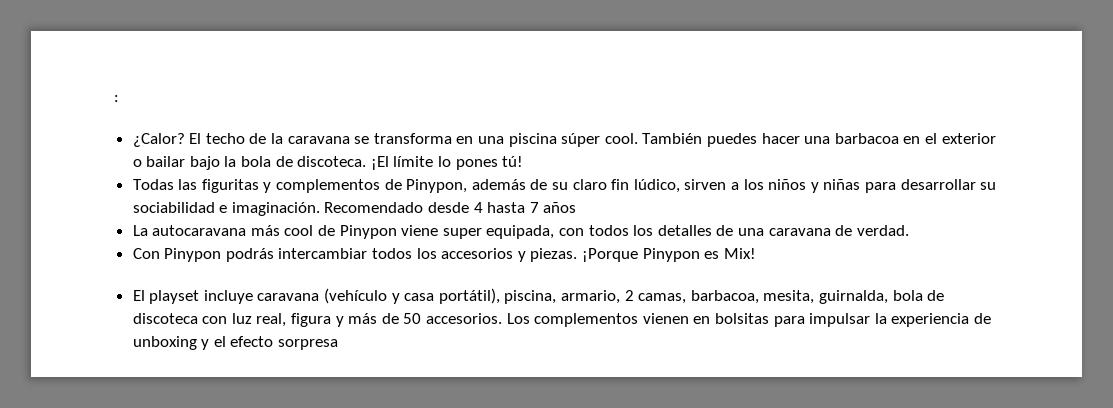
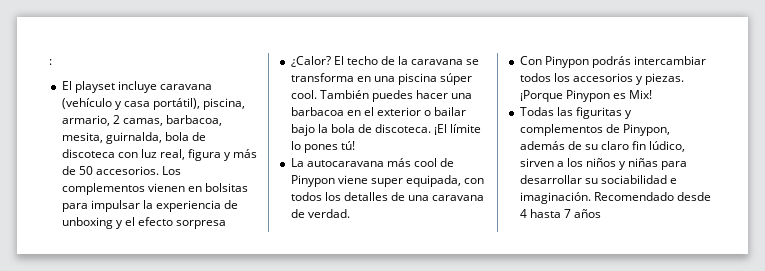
[132,133,996,147] [132,156,524,170] [132,179,997,193] [132,202,577,216] [132,225,909,239] [132,248,756,262] // ¿Calor? El techo de la caravana se transforma en una piscina súper cool. También puedes hacer una barbacoa en el exterior o bailar bajo la bola de discoteca. ¡El límite lo pones tú! // Todas las figuritas y complementos de Pinypon, además de su claro fin lúdico, sirven a los niños y niñas para desarrollar su sociabilidad e imaginación. Recomendado desde 4 hasta 7 años // La autocaravana más cool de Pinypon viene super equipada, con todos los detalles de una caravana de verdad. // Con Pinypon podrás intercambiar todos los accesorios y piezas. ¡Porque Pinypon es Mix! -> (52, 62) none
(339, 344) none -> [290,56,480,67] [290,73,473,85] [290,90,473,102] [290,107,467,116] [290,124,482,136] [290,141,355,153] [290,158,455,167] [290,175,485,187] [290,192,485,201] [290,209,350,218] [519,56,706,68] [519,73,685,85] [519,90,652,102] [519,107,632,119] [519,124,670,136] [519,141,686,152] [519,158,688,170] [519,175,677,184] [519,192,711,204] [519,209,601,218] // ¿Calor? El techo de la caravana se transforma en una piscina súper cool. También puedes hacer una barbacoa en el exterior o bailar bajo la bola de discoteca. ¡El límite lo pones tú! // La autocaravana más cool de Pinypon viene super equipada, con todos los detalles de una caravana de verdad. // Con Pinypon podrás intercambiar todos los accesorios y piezas. ¡Porque Pinypon es Mix! // Todas las figuritas y complementos de Pinypon, además de su claro fin lúdico, sirven a los niños y niñas para desarrollar su sociabilidad e imaginación. Recomendado desde 4 hasta 7 años

